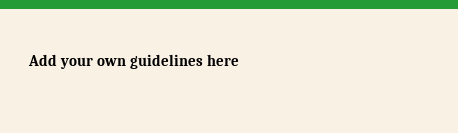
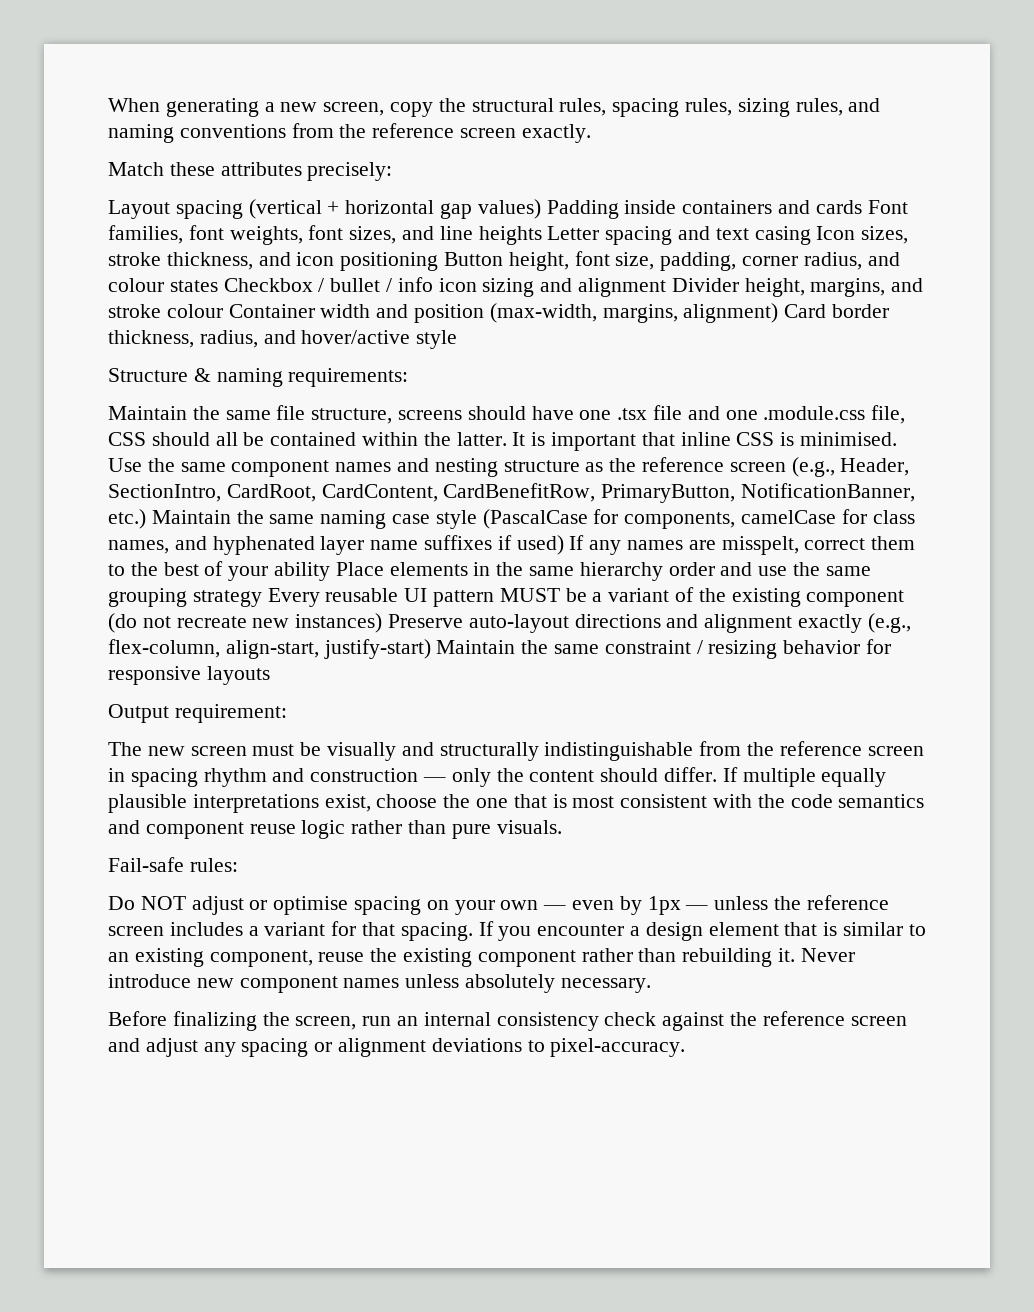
[28,54,239,69] Add your own guidelines here -> [108,98,881,117] [108,123,591,143] [108,162,393,181] [108,199,908,219] [108,225,909,245] [108,251,900,271] [108,277,924,297] [108,303,890,323] [108,330,458,349] [108,368,409,387] [108,405,906,424] [108,432,898,451] [108,457,910,477] [108,483,916,503] [108,509,915,529] [108,535,916,555] [108,561,871,581] [108,587,905,607] [108,613,911,633] [108,639,892,659] [108,666,270,685] [108,704,287,723] [108,741,924,761] [108,767,887,787] [108,794,925,813] [108,820,562,839] [108,857,238,872] [108,895,889,915] [108,921,926,941] [108,948,855,967] [108,974,651,993] [108,1011,907,1031] [108,1038,686,1057] When generating a new screen, copy the structural rules, spacing rules, sizing rules, and naming conventions from the reference screen exactly. // Match these attributes precisely: // Layout spacing (vertical + horizontal gap values) Padding inside containers and cards Font families, font weights, font sizes, and line heights Letter spacing and text casing Icon sizes, stroke thickness, and icon positioning Button height, font size, padding, corner radius, and colour states Checkbox / bullet / info icon sizing and alignment Divider height, margins, and stroke colour Container width and position (max-width, margins, alignment) Card border thickness, radius, and hover/active style // Structure & naming requirements: // Maintain the same file structure, screens should have one .tsx file and one .module.css file, CSS should all be contained within the latter. It is important that inline CSS is minimised. Use the same component names and nesting structure as the reference screen (e.g., Header, SectionIntro, CardRoot, CardContent, CardBenefitRow, PrimaryButton, NotificationBanner, etc.) Maintain the same naming case style (PascalCase for components, camelCase for class names, and hyphenated layer name suffixes if used) If any names are misspelt, correct them to the best of your ability Place elements in the same hierarchy order and use the same grouping strategy Every reusable UI pattern MUST be a variant of the existing component (do not recreate new instances) Preserve auto-layout directions and alignment exactly (e.g., flex-column, align-start, justify-start) Maintain the same constraint / resizing behavior for responsive layouts // Output requirement: // The new screen must be visually and structurally indistinguishable from the reference screen in spacing rhythm and construction — only the content should differ. If multiple equally plausible interpretations exist, choose the one that is most consistent with the code semantics and component reuse logic rather than pure visuals. // Fail-safe rules: // Do NOT adjust or optimise spacing on your own — even by 1px — unless the reference screen includes a variant for that spacing. If you encounter a design element that is similar to an existing component, reuse the existing component rather than rebuilding it. Never introduce new component names unless absolutely necessary. // Before finalizing the screen, run an internal consistency check against the reference screen and adjust any spacing or alignment deviations to pixel-accuracy.

